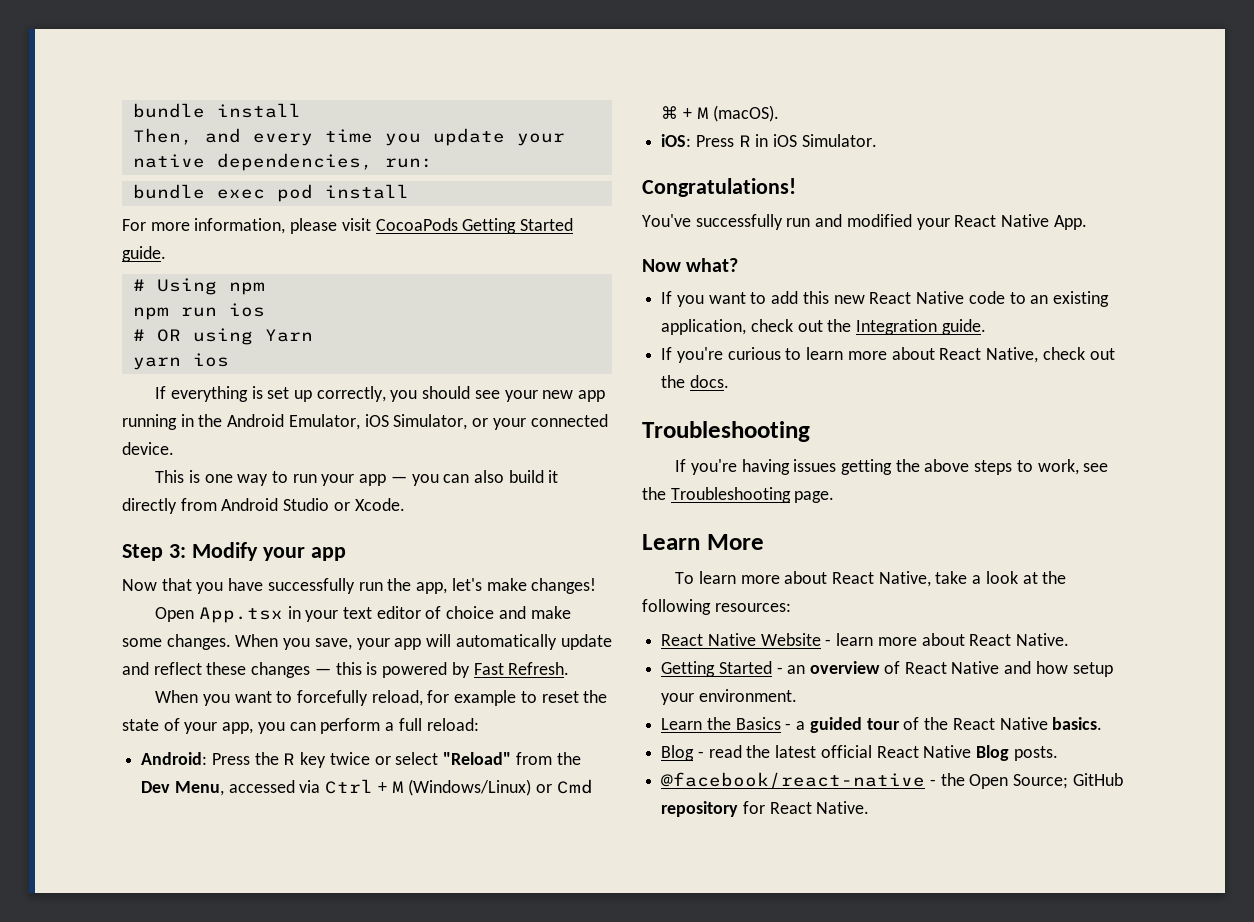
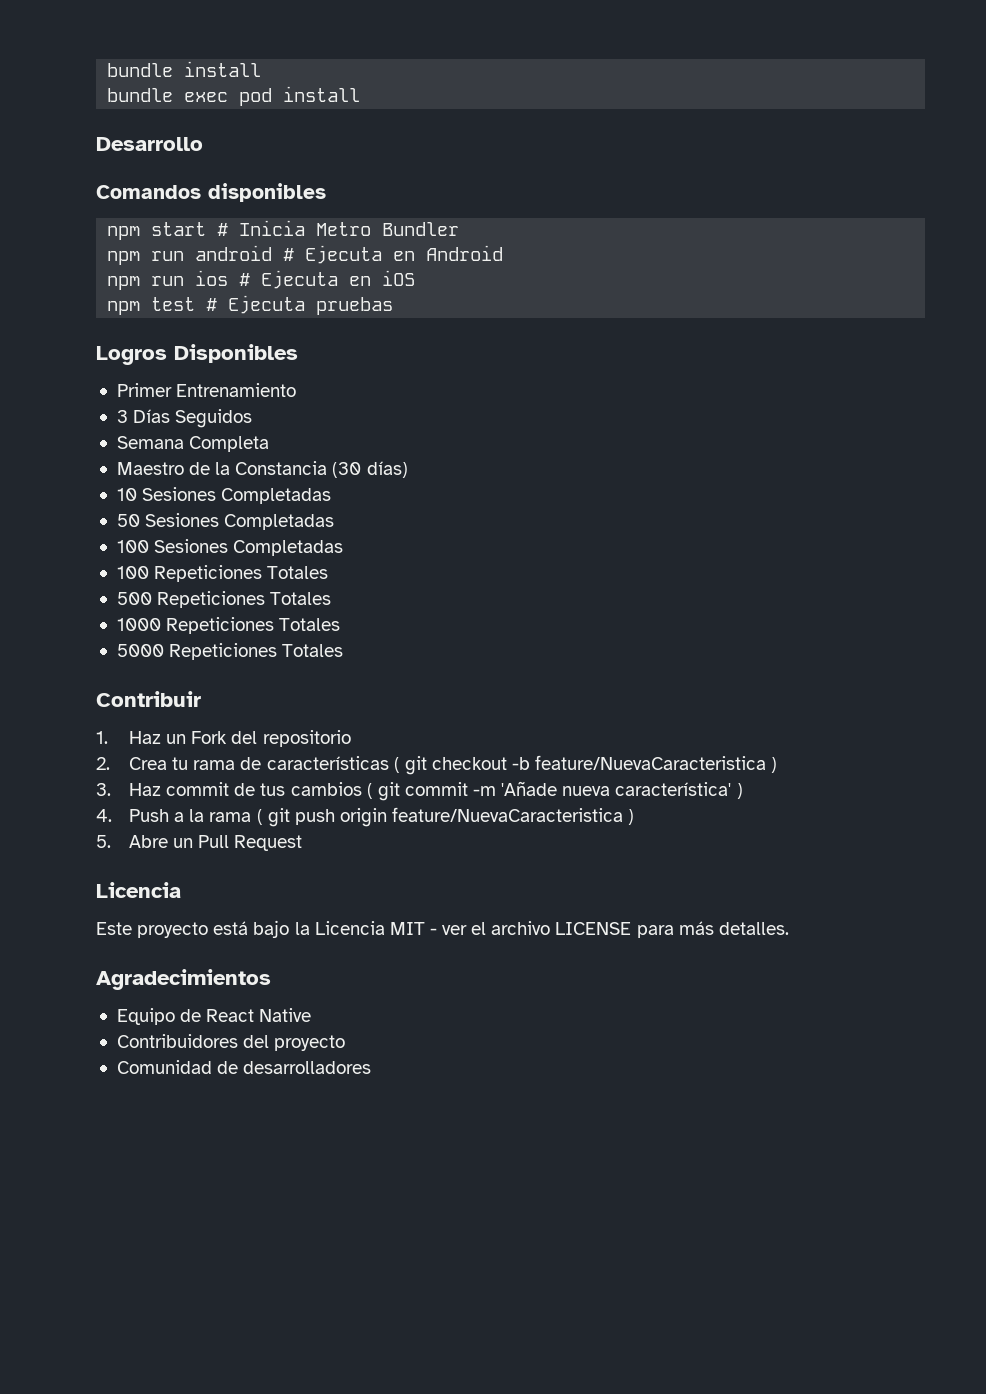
[132,128,565,146] [132,153,433,171] [132,184,409,202] [122,218,574,234] [122,246,166,262] [132,278,265,295] [132,303,265,320] [132,328,313,345] [132,353,229,370] [155,386,606,402] [122,414,608,430] [122,442,174,455] [155,470,559,486] [122,498,405,514] [122,542,346,561] [122,578,597,594] [155,606,571,623] [122,634,612,650] [122,662,570,678] [155,690,608,706] [122,718,479,734] [141,752,581,768] [141,779,593,796] [661,105,780,122] [661,134,877,147] [642,178,796,197] [642,214,1087,230] [642,258,739,272] [661,291,1109,307] [661,319,986,335] [661,347,1115,363] [661,375,729,388] [642,421,810,442] [675,459,1109,475] [642,487,835,503] [642,534,764,550] [675,571,1067,587] [642,599,791,615] [661,633,1070,646] [661,661,1113,677] [661,689,797,705] [661,717,1103,733] [661,745,1058,761] [661,772,1123,789] [661,801,870,817] Then, and every time you update your native dependencies, run: // bundle exec pod install // For more information, please visit CocoaPods Getting Started guide. // # Using npm // npm run ios // # OR using Yarn // yarn ios // If everything is set up correctly, you should see your new app running in the Android Emulator, iOS Simulator, or your connected device. // This is one way to run your app — you can also build it directly from Android Studio or Xcode. // Step 3: Modify your app // Now that you have successfully run the app, let's make changes! // Open App.tsx in your text editor of choice and make some changes. When you save, your app will automatically update and reflect these changes — this is powered by Fast Refresh. // When you want to forcefully reload, for example to reset the state of your app, you can perform a full reload: // Android: Press the R key twice or select "Reload" from the Dev Menu, accessed via Ctrl + M (Windows/Linux) or Cmd ⌘ + M (macOS). // iOS: Press R in iOS Simulator. // Congratulations! // You've successfully run and modified your React Native App. // Now what? // If you want to add this new React Native code to an existing application, check out the Integration guide. // If you're curious to learn more about React Native, check out the docs. // Troubleshooting // If you're having issues getting the above steps to work, see the Troubleshooting page. // Learn More // To learn more about React Native, take a look at the following resources: // React Native Website - learn more about React Native. // Getting Started - an overview of React Native and how setup your environment. // Learn the Basics - a guided tour of the React Native basics. // Blog - read the latest official React Native Blog posts. // @facebook/react-native - the Open Source; GitHub repository for React Native. -> [107,86,361,106] [96,137,203,151] [96,183,326,202] [107,220,460,240] [107,245,504,265] [107,270,416,290] [107,295,394,315] [96,344,298,365] [116,383,297,397] [116,409,253,428] [116,436,270,452] [116,461,408,478] [116,487,332,504] [116,513,335,530] [116,539,344,556] [116,565,329,582] [116,591,332,608] [116,617,341,634] [116,643,344,660] [96,691,201,707] [96,730,351,747] [96,755,778,775] [96,781,743,801] [96,807,635,827] [96,835,303,851] [96,882,181,898] [96,920,789,938] [96,969,271,990] [116,1008,312,1025] [116,1034,346,1051] [116,1060,372,1074] bundle exec pod install // Desarrollo // Comandos disponibles // npm start # Inicia Metro Bundler // npm run android # Ejecuta en Android // npm run ios # Ejecuta en iOS // npm test # Ejecuta pruebas // Logros Disponibles // Primer Entrenamiento // 3 Días Seguidos // Semana Completa // Maestro de la Constancia (30 días) // 10 Sesiones Completadas // 50 Sesiones Completadas // 100 Sesiones Completadas // 100 Repeticiones Totales // 500 Repeticiones Totales // 1000 Repeticiones Totales // 5000 Repeticiones Totales // Contribuir // 1. Haz un Fork del repositorio // 2. Crea tu rama de características ( git checkout -b feature/NuevaCaracteristica ) // 3. Haz commit de tus cambios ( git commit -m 'Añade nueva característica' ) // 4. Push a la rama ( git push origin feature/NuevaCaracteristica ) // 5. Abre un Pull Request // Licencia // Este proyecto está bajo la Licencia MIT - ver el archivo LICENSE para más detalles. // Agradecimientos // Equipo de React Native // Contribuidores del proyecto // Comunidad de desarrolladores

